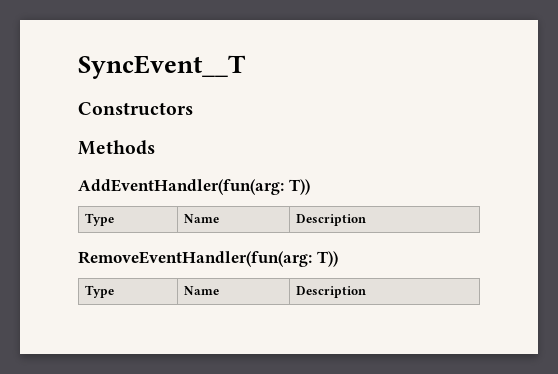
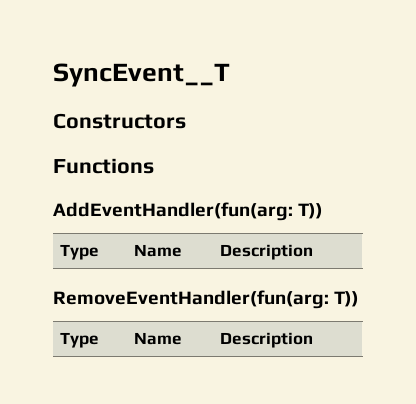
[78,140,155,155] Methods -> [53,158,154,174] Functions

